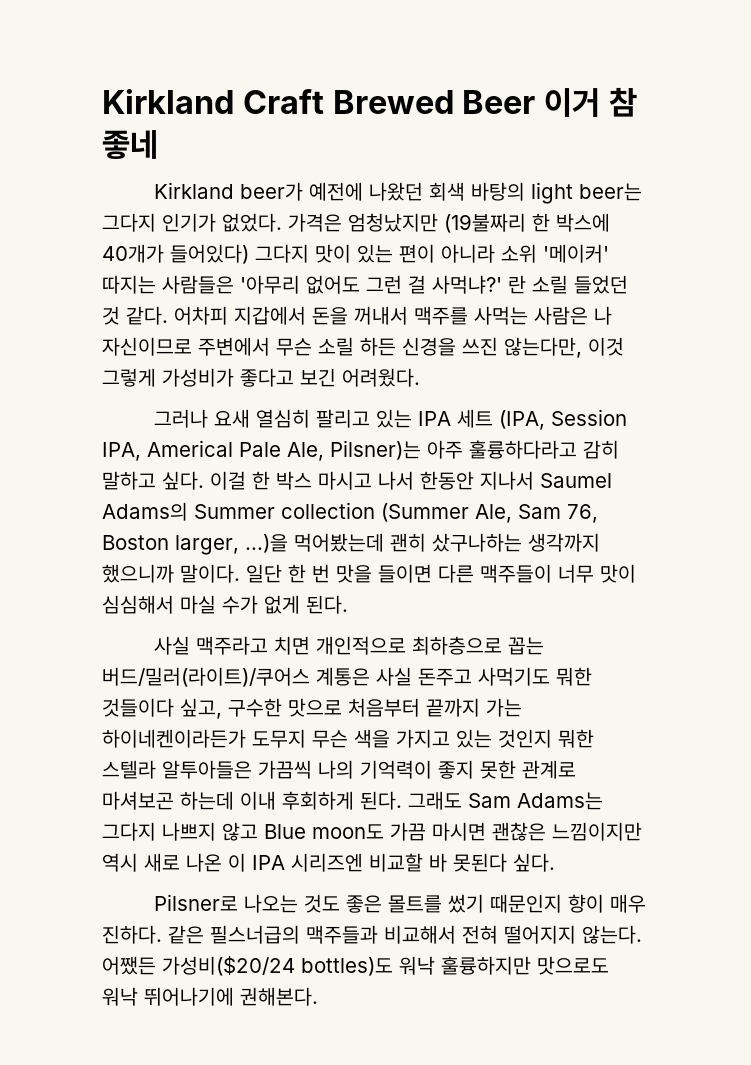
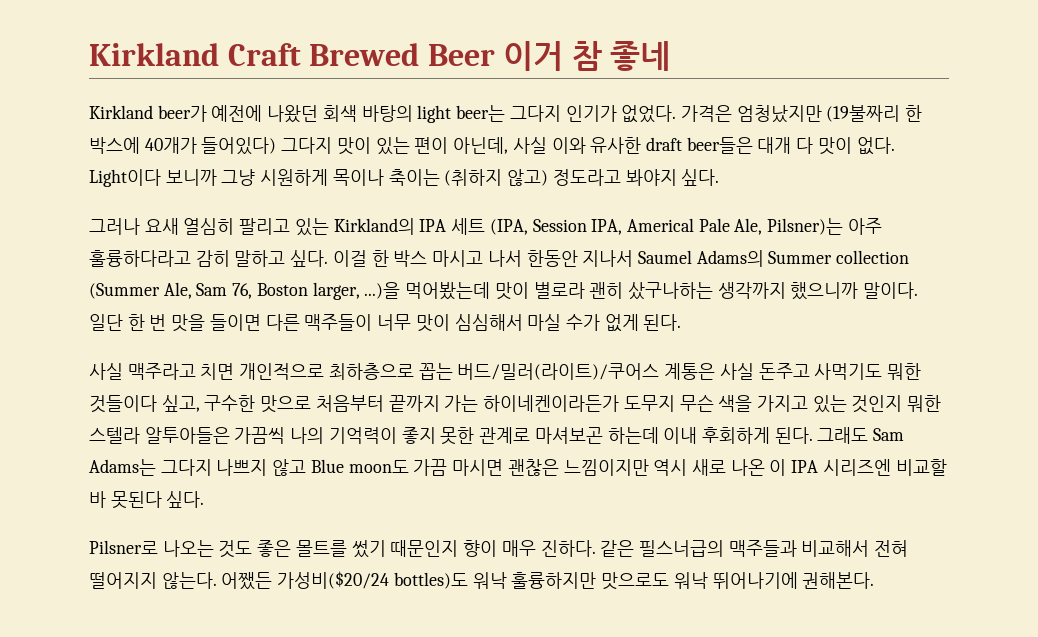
[441,244,609,263] [102,275,628,294] [102,306,612,325] [102,337,624,358] [102,368,420,387] 아니라 소위 '메이커' 따지는 사람들은 '아무리 없어도 그런 걸 사먹냐?' 란 소릴 들었던 것 같다. 어차피 지갑에서 돈을 꺼내서 맥주를 사먹는 사람은 나 자신이므로 주변에서 무슨 소릴 하든 신경을 쓰진 않는다만, 이것 그렇게 가성비가 좋다고 보긴 어려웠다. -> [453,137,895,155] [89,169,720,187] 아닌데, 사실 이와 유사한 draft beer들은 대개 다 맛이 없다. Light이다 보니까 그냥 시원하게 목이나 축이는 (취하지 않고) 정도라고 봐야지 싶다.
(413, 418) none -> [333,218,415,235] Kirkland의
(384, 542) none -> [494,282,585,300] 맛이 별로라

